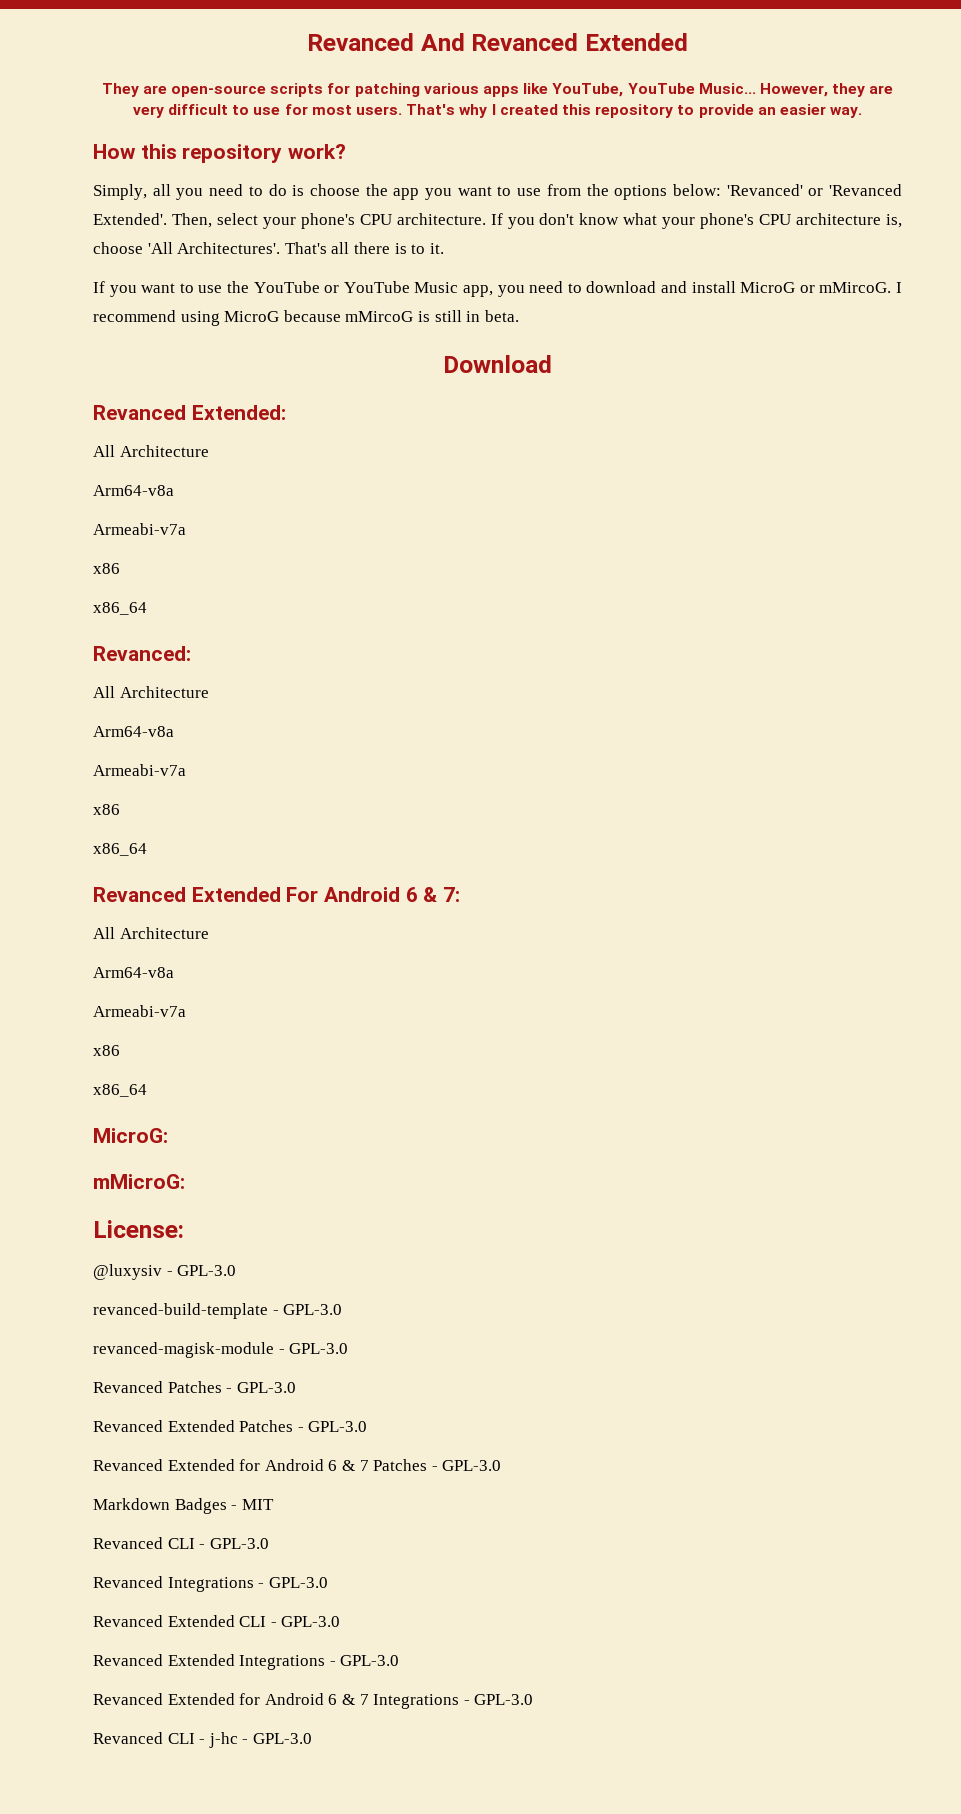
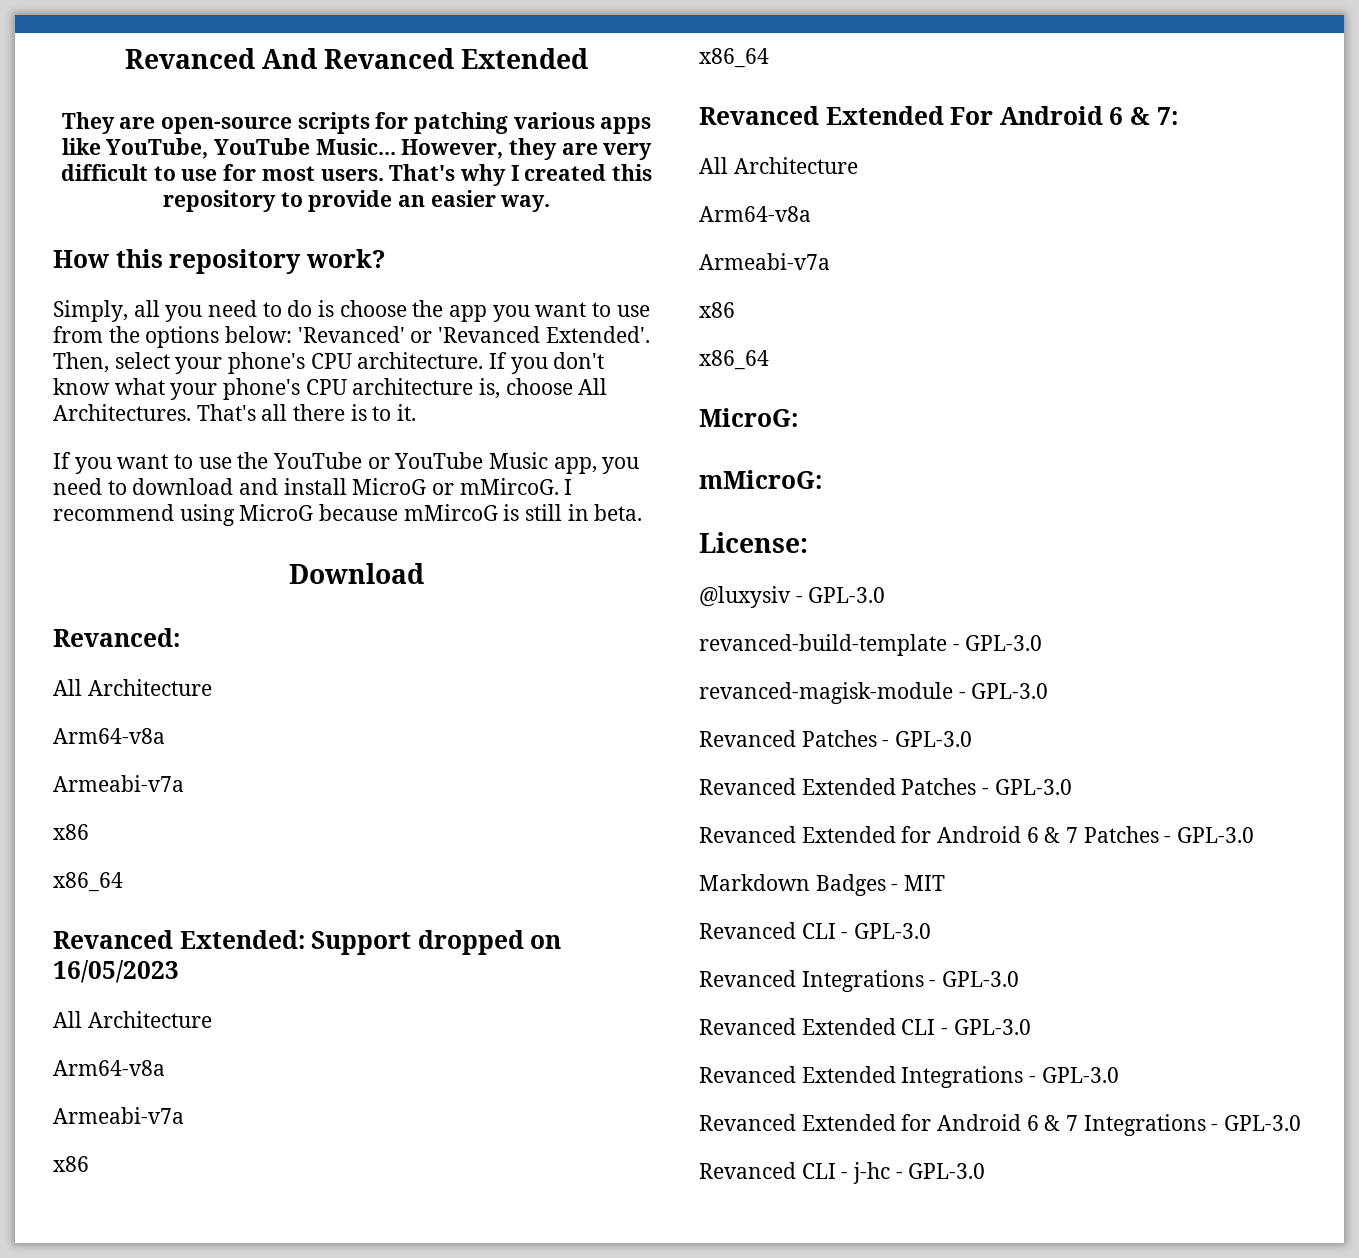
[147,242,281,254] 'All Architectures'. -> [578,378,608,395] [53,404,191,421] All Architectures.
[93,405,286,420] [93,445,209,457] [93,485,174,496] [93,523,186,535] [93,563,120,574] [93,602,147,615] [93,646,191,661] Revanced Extended: // All Architecture // Arm64-v8a // Armeabi-v7a // x86 // x86_64 // Revanced: -> [53,628,180,647] [53,679,212,696] [53,728,165,744] [53,775,184,792] [53,824,89,840] [53,872,123,892] [53,930,562,955] [53,960,179,983] Revanced: // All Architecture // Arm64-v8a // Armeabi-v7a // x86 // x86_64 // Revanced Extended: Support dropped on 16/05/2023

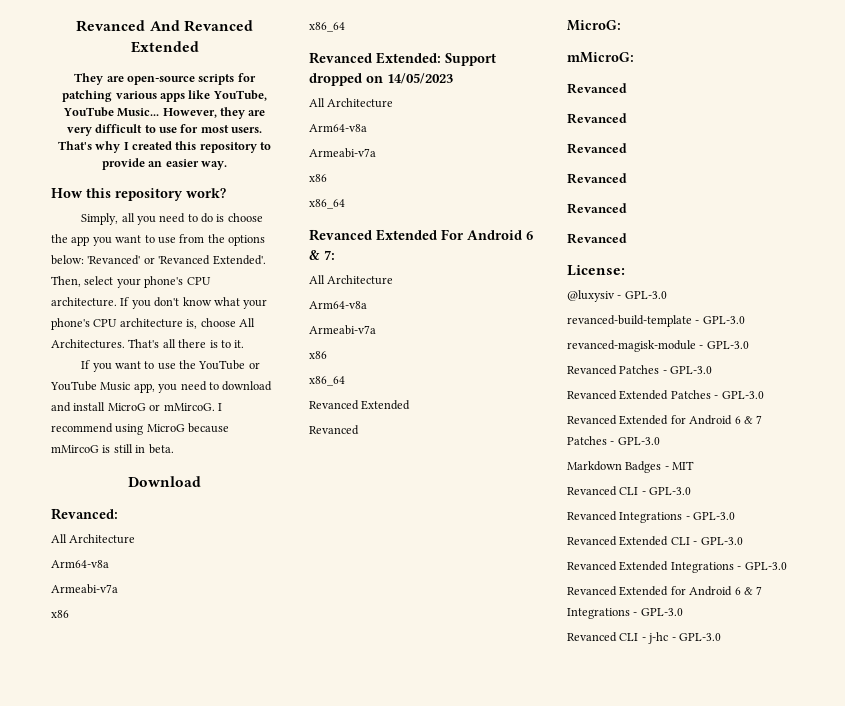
[53,960,179,983] 16/05/2023 -> [387,73,453,84] 14/05/2023
(769, 360) none -> [309,400,411,410] [309,425,359,435] // Revanced Extended // Revanced
(822, 479) none -> [567,83,627,94] [567,113,627,124] [567,143,627,154] [567,173,627,184] [567,203,627,214] [567,233,627,244] // Revanced // Revanced // Revanced // Revanced // Revanced // Revanced

